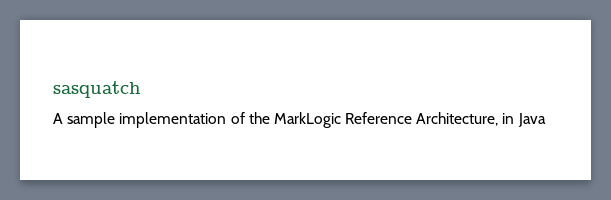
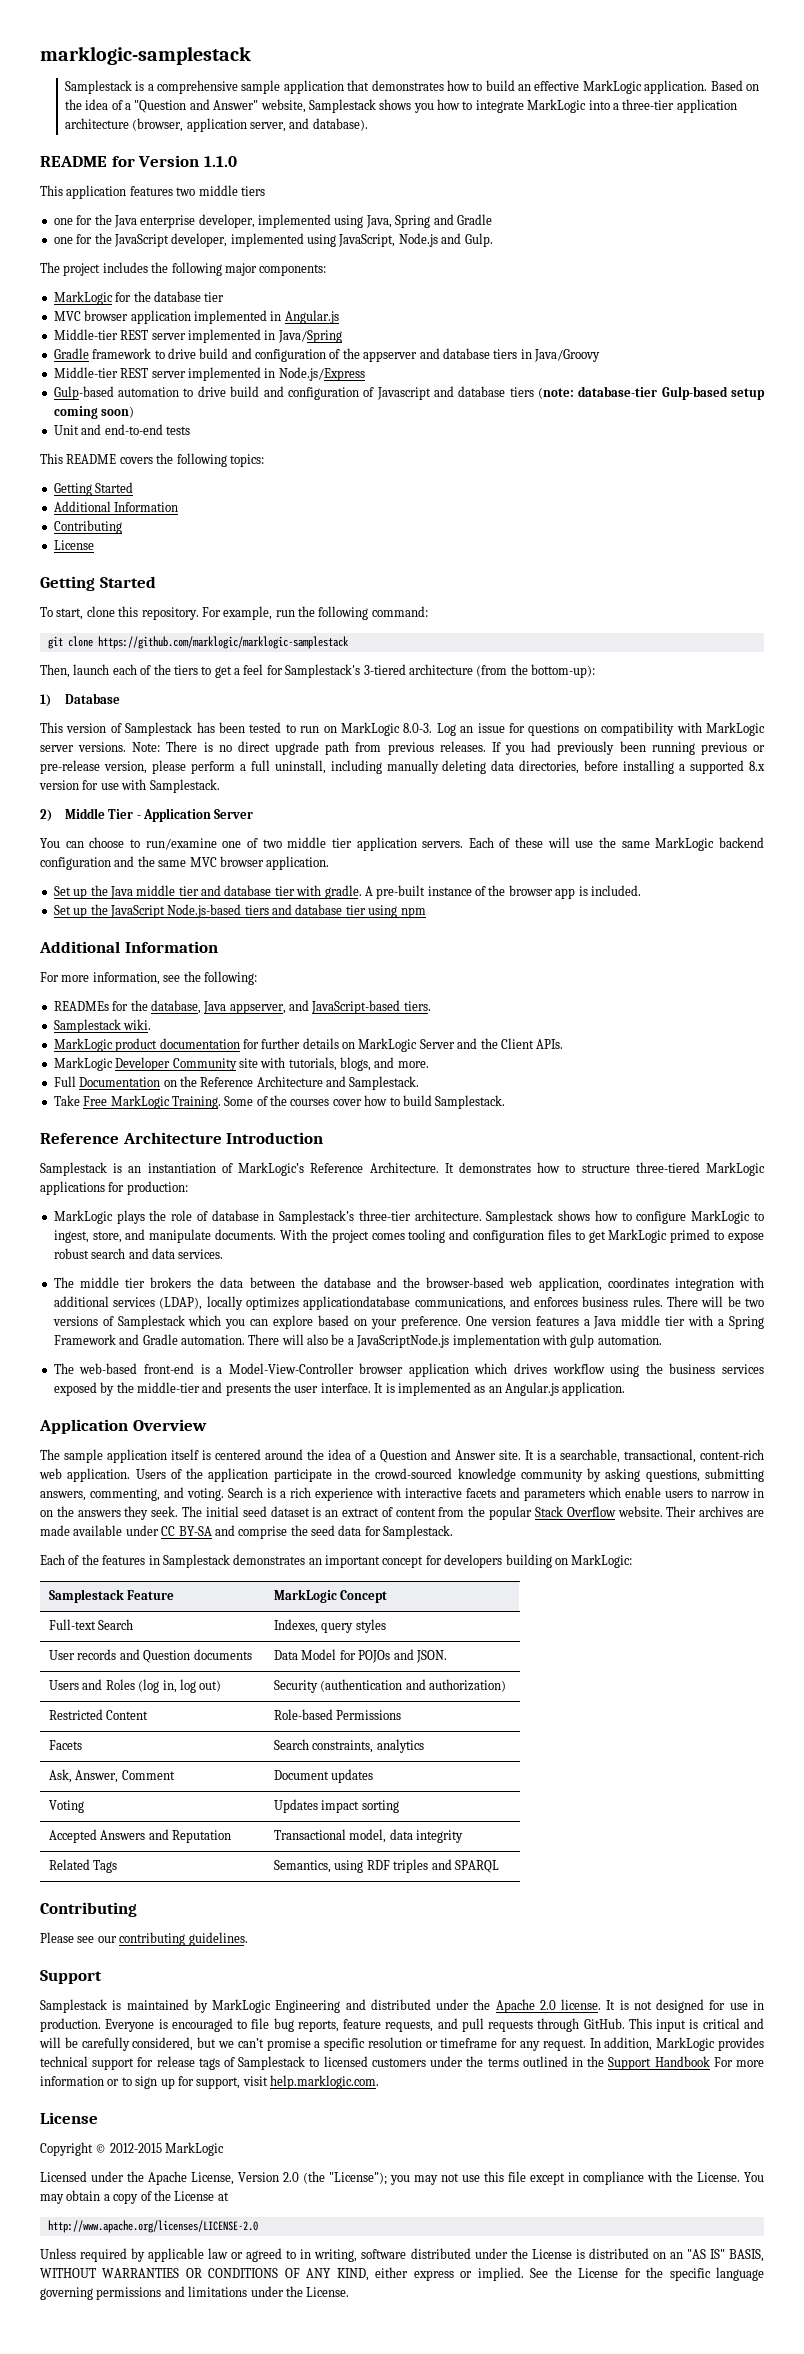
[53,81,141,98] [53,112,546,128] sasquatch // A sample implementation of the MarkLogic Reference Architecture, in Java -> [40,46,251,65] [64,80,759,94] [64,99,737,113] [64,118,368,132] [40,155,237,167] [40,185,265,199] [53,214,492,228] [53,233,493,247] [40,262,327,276] [53,291,225,305] [53,310,339,324] [53,329,342,343] [53,348,600,362] [53,367,365,381] [53,386,766,400] [53,406,135,419] [53,424,190,435] [40,453,264,467] [53,482,134,496] [53,501,179,512] [53,520,122,534] [53,540,94,550] [40,576,156,591] [40,606,428,620] [47,636,349,649] [40,664,595,678] [40,693,120,707] [40,722,765,736] [40,741,765,755] [40,760,765,774] [39,779,220,793] [40,808,254,822] [40,837,764,851] [40,856,330,870] [53,885,641,899] [53,904,426,918] [39,941,218,953] [40,971,257,985] [53,1000,431,1014] [53,1019,152,1033] [53,1038,564,1052] [53,1057,429,1071] [53,1076,420,1090] [53,1095,506,1109] [40,1132,324,1144] [40,1162,765,1176] [40,1181,188,1195] [53,1210,764,1224] [53,1229,764,1243] [53,1248,224,1259] [53,1277,764,1291] [53,1296,765,1310] [52,1315,765,1329] [53,1334,662,1348] [53,1363,764,1377] [53,1382,626,1396] [39,1419,207,1434] [40,1449,764,1463] [39,1468,764,1482] [40,1487,764,1501] [40,1506,765,1520] [40,1525,454,1539] [40,1554,633,1568] [49,1589,175,1603] [274,1589,388,1603] [49,1619,134,1630] [274,1619,386,1633] [49,1649,252,1663] [274,1649,447,1663] [49,1679,222,1693] [274,1679,507,1693] [49,1709,149,1720] [274,1709,402,1720] [49,1740,83,1750] [274,1739,424,1753] [49,1769,175,1783] [274,1769,374,1783] [49,1800,85,1813] [274,1799,399,1813] [49,1829,232,1843] [274,1829,464,1843] [49,1859,118,1873] [274,1859,499,1873] [40,1902,137,1917] [40,1932,248,1946] [40,1970,102,1984] [40,1999,765,2013] [40,2018,765,2032] [39,2037,764,2051] [40,2056,765,2070] [40,2075,379,2089] [40,2112,98,2124] [40,2142,225,2156] [40,2171,764,2185] [40,2190,229,2204] [47,2220,258,2233] [40,2248,764,2262] [40,2267,765,2281] [40,2286,350,2300] marklogic-samplestack // Samplestack is a comprehensive sample application that demonstrates how to build an effective MarkLogic application. Based on the idea of a "Question and Answer" website, Samplestack shows you how to integrate MarkLogic into a three-tier application architecture (browser, application server, and database). // README for Version 1.1.0 // This application features two middle tiers // one for the Java enterprise developer, implemented using Java, Spring and Gradle // one for the JavaScript developer, implemented using JavaScript, Node.js and Gulp. // The project includes the following major components: // MarkLogic for the database tier // MVC browser application implemented in Angular.js // Middle-tier REST server implemented in Java/Spring // Gradle framework to drive build and configuration of the appserver and database tiers in Java/Groovy // Middle-tier REST server implemented in Node.js/Express // Gulp-based automation to drive build and configuration of Javascript and database tiers (note: database-tier Gulp-based setup coming soon) // Unit and end-to-end tests // This README covers the following topics: // Getting Started // Additional Information // Contributing // License // Getting Started // To start, clone this repository. For example, run the following command: // git clone https://github.com/marklogic/marklogic-samplestack // Then, launch each of the tiers to get a feel for Samplestack's 3-tiered architecture (from the bottom-up): // 1) Database // This version of Samplestack has been tested to run on MarkLogic 8.0-3. Log an issue for questions on compatibility with MarkLogic server versions. Note: There is no direct upgrade path from previous releases. If you had previously been running previous or pre-release version, please perform a full uninstall, including manually deleting data directories, before installing a supported 8.x version for use with Samplestack. // 2) Middle Tier - Application Server // You can choose to run/examine one of two middle tier application servers. Each of these will use the same MarkLogic backend configuration and the same MVC browser application. // Set up the Java middle tier and database tier with gradle. A pre-built instance of the browser app is included. // Set up the JavaScript Node.js-based tiers and database tier using npm // Additional Information // For more information, see the following: // READMEs for the database, Java appserver, and JavaScript-based tiers. // Samplestack wiki. // MarkLogic product documentation for further details on MarkLogic Server and the Client APIs. // MarkLogic Developer Community site with tutorials, blogs, and more. // Full Documentation on the Reference Architecture and Samplestack. // Take Free MarkLogic Training. Some of the courses cover how to build Samplestack. // Reference Architecture Introduction // Samplestack is an instantiation of MarkLogic’s Reference Architecture. It demonstrates how to structure three-tiered MarkLogic applications for production: // MarkLogic plays the role of database in Samplestack’s three-tier architecture. Samplestack shows how to configure MarkLogic to ingest, store, and manipulate documents. With the project comes tooling and configuration files to get MarkLogic primed to expose robust search and data services. // The middle tier brokers the data between the database and the browser-based web application, coordinates integration with additional services (LDAP), locally optimizes applicationdatabase communications, and enforces business rules. There will be two versions of Samplestack which you can explore based on your preference. One version features a Java middle tier with a Spring Framework and Gradle automation. There will also be a JavaScriptNode.js implementation with gulp automation. // The web-based front-end is a Model-View-Controller browser application which drives workflow using the business services exposed by the middle-tier and presents the user interface. It is implemented as an Angular.js application. // Application Overview // The sample application itself is centered around the idea of a Question and Answer site. It is a searchable, transactional, content-rich web application. Users of the application participate in the crowd-sourced knowledge community by asking questions, submitting answers, commenting, and voting. Search is a rich experience with interactive facets and parameters which enable users to narrow in on the answers they seek. The initial seed dataset is an extract of content from the popular Stack Overflow website. Their archives are made available under CC BY-SA and comprise the seed data for Samplestack. // Each of the features in Samplestack demonstrates an important concept for developers building on MarkLogic: // Samplestack Feature | MarkLogic Concept // Full-text Search | Indexes, query styles // User records and Question documents | Data Model for POJOs and JSON. // Users and Roles (log in, log out) | Security (authentication and authorization) // Restricted Content | Role-based Permissions // Facets | Search constraints, analytics // Ask, Answer, Comment | Document updates // Voting | Updates impact sorting // Accepted Answers and Reputation | Transactional model, data integrity // Related Tags | Semantics, using RDF triples and SPARQL // Contributing // Please see our contributing guidelines. // Support // Samplestack is maintained by MarkLogic Engineering and distributed under the Apache 2.0 license. It is not designed for use in production. Everyone is encouraged to file bug reports, feature requests, and pull requests through GitHub. This input is critical and will be carefully considered, but we can’t promise a specific resolution or timeframe for any request. In addition, MarkLogic provides technical support for release tags of Samplestack to licensed customers under the terms outlined in the Support Handbook For more information or to sign up for support, visit help.marklogic.com. // License // Copyright © 2012-2015 MarkLogic // Licensed under the Apache License, Version 2.0 (the "License"); you may not use this file except in compliance with the License. You may obtain a copy of the License at // http://www.apache.org/licenses/LICENSE-2.0 // Unless required by applicable law or agreed to in writing, software distributed under the License is distributed on an "AS IS" BASIS, WITHOUT WARRANTIES OR CONDITIONS OF ANY KIND, either express or implied. See the License for the specific language governing permissions and limitations under the License.

